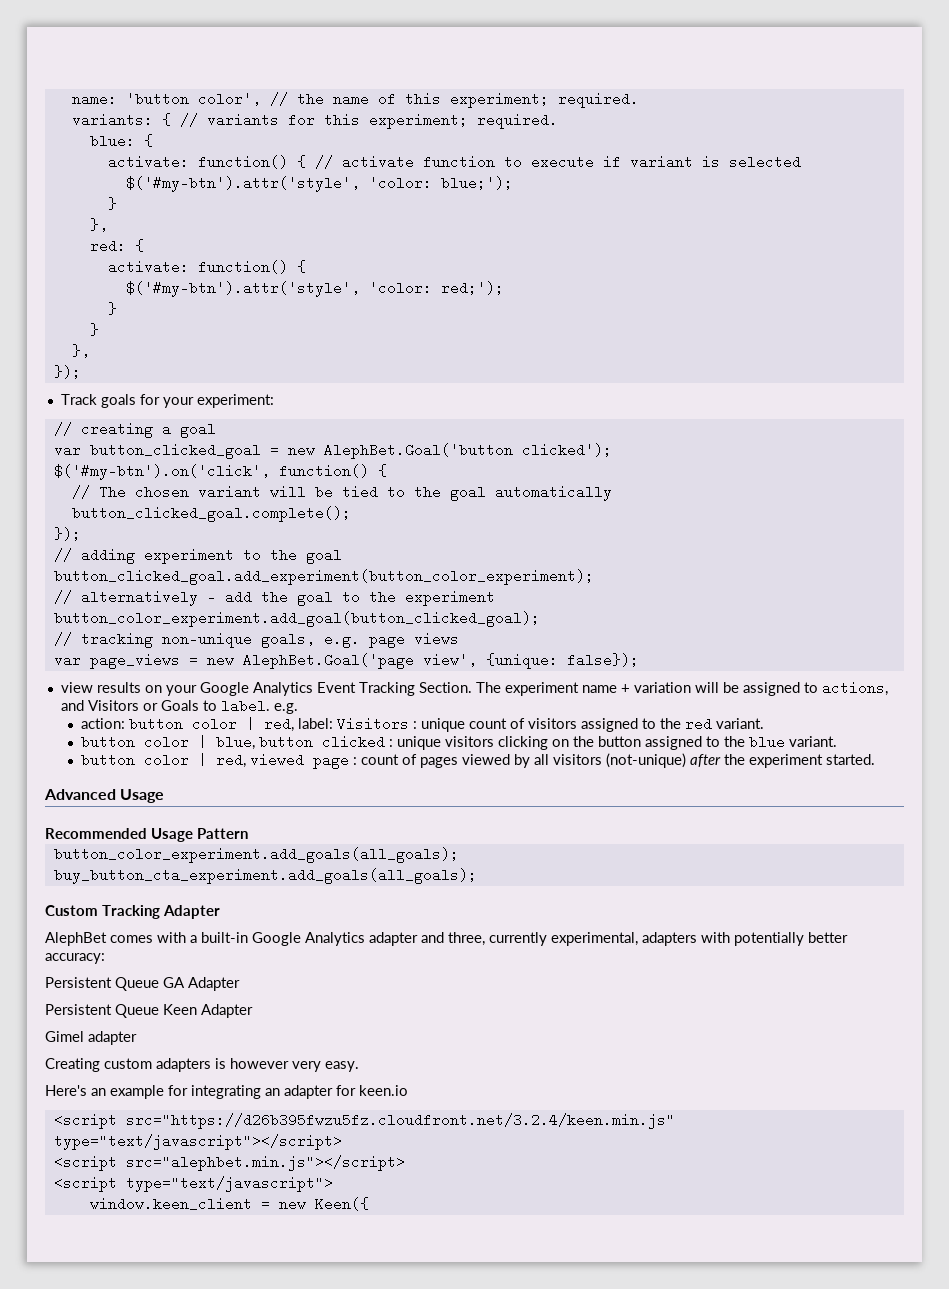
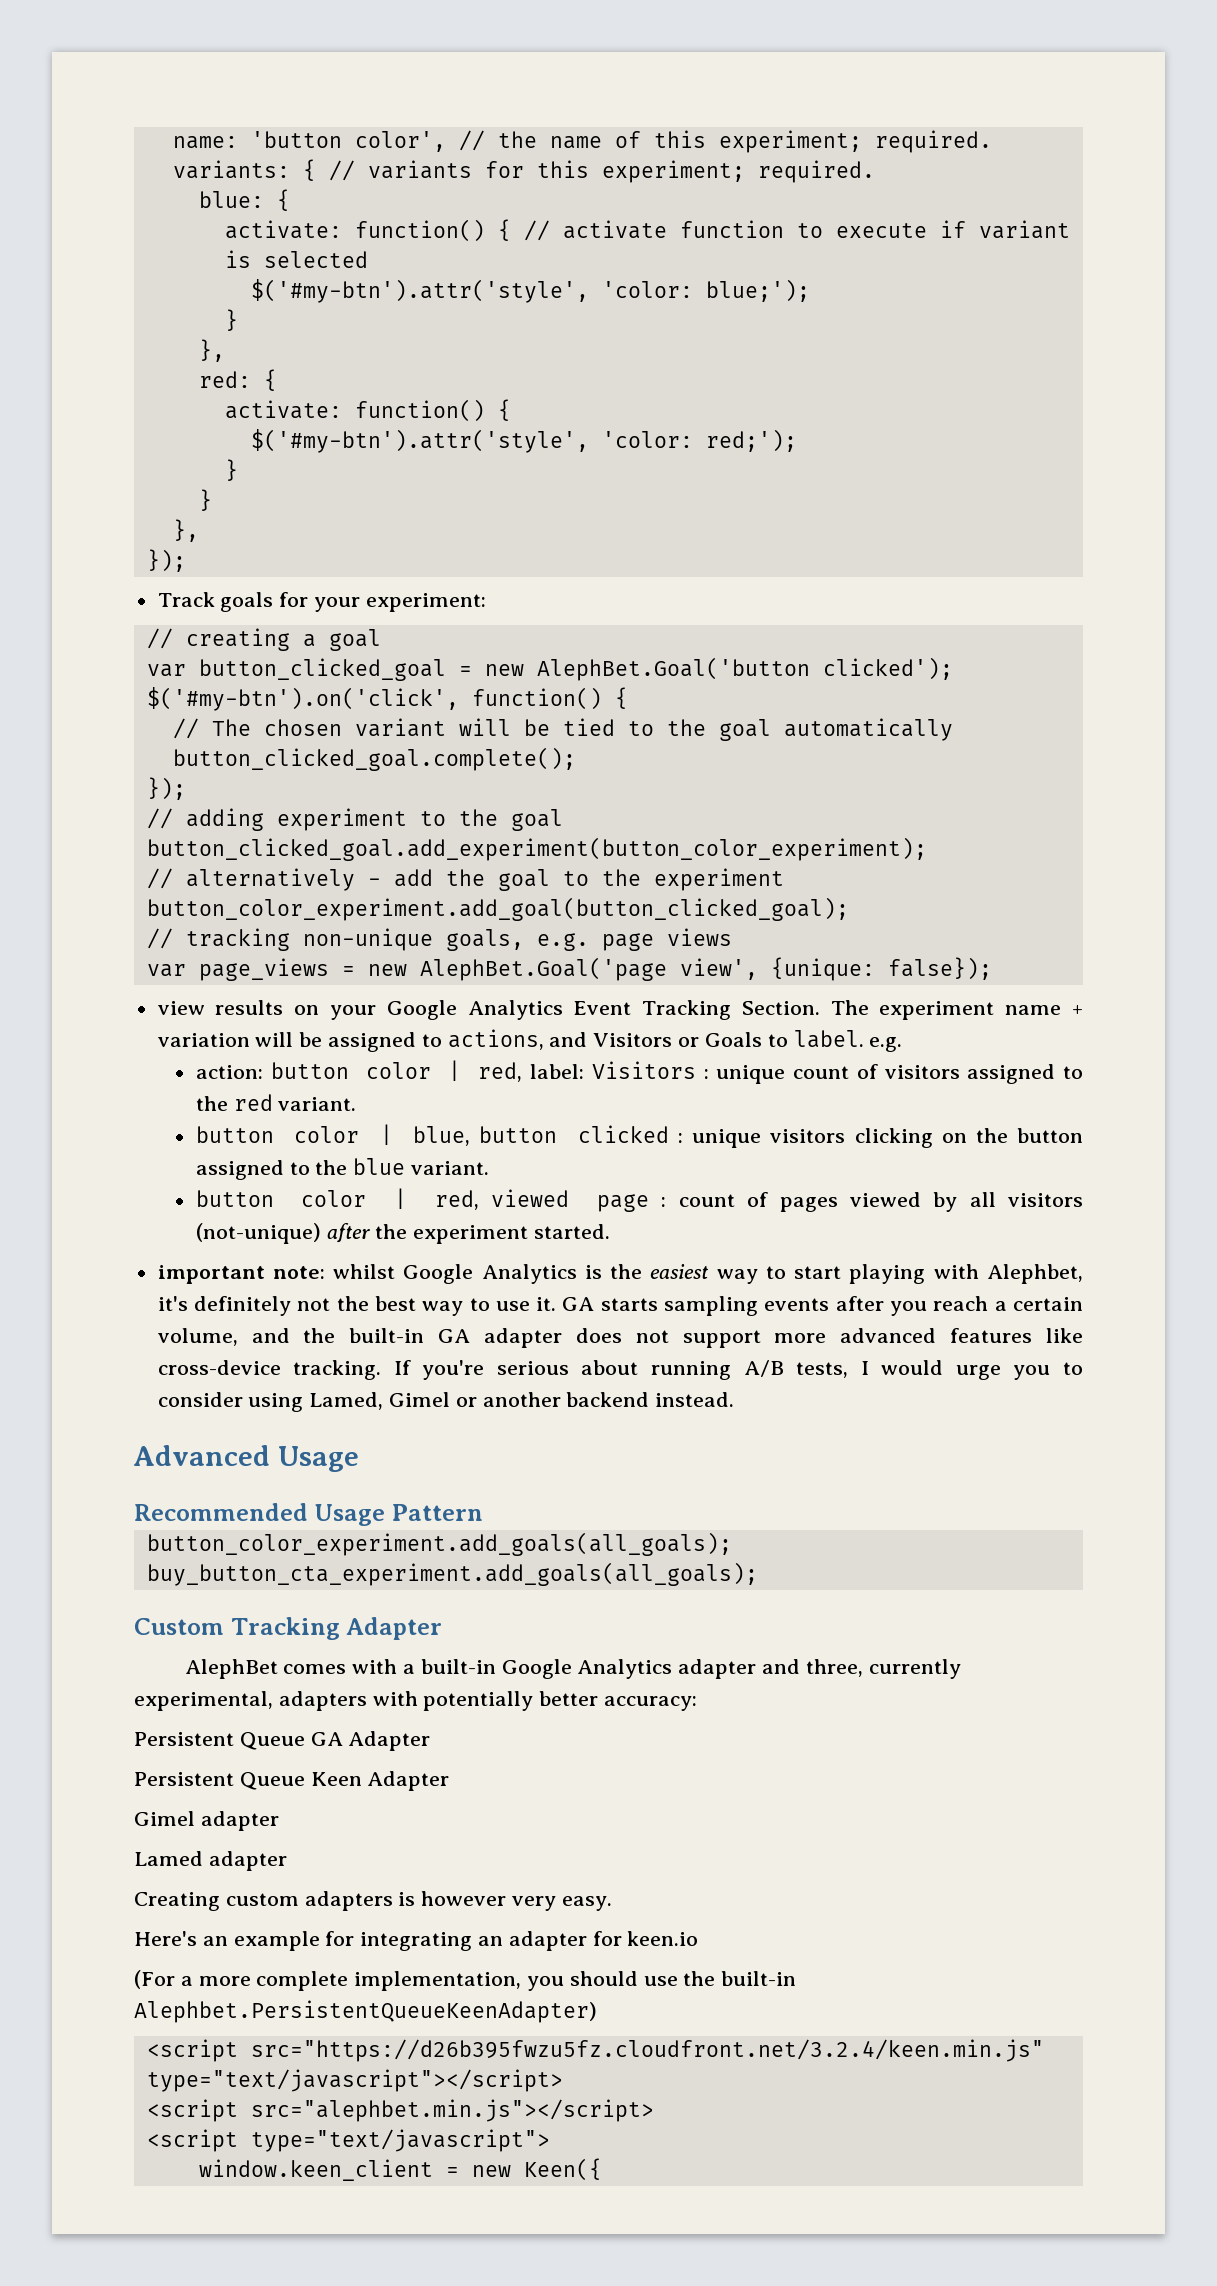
(876, 759) none -> [157,1264,1083,1284] [157,1296,1083,1316] [157,1328,1083,1348] [157,1360,1083,1380] [157,1392,735,1412] // important note: whilst Google Analytics is the easiest way to start playing with Alephbet, it's definitely not the best way to use it. GA starts sampling events after you reach a certain volume, and the built-in GA adapter does not support more advanced features like cross-device tracking. If you're serious about running A/B tests, I would urge you to consider using Lamed, Gimel or another backend instead.
(137, 1038) none -> [134,1851,287,1871] // Lamed adapter
(408, 1090) none -> [134,1970,797,1991] [134,2000,597,2023] // (For a more complete implementation, you should use the built-in Alephbet.PersistentQueueKeenAdapter)

